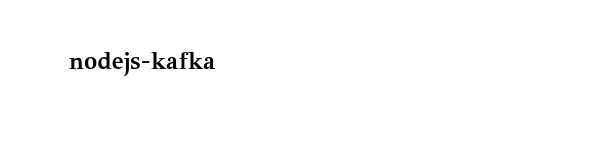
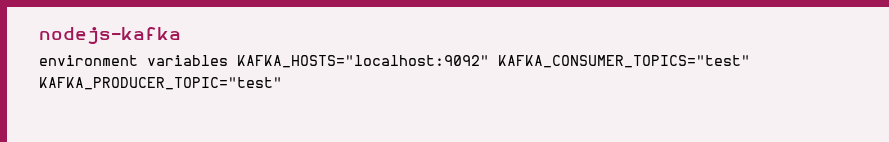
(216, 64) none -> [39,55,750,68] [39,77,282,90] // environment variables KAFKA_HOSTS="localhost:9092" KAFKA_CONSUMER_TOPICS="test" KAFKA_PRODUCER_TOPIC="test"

